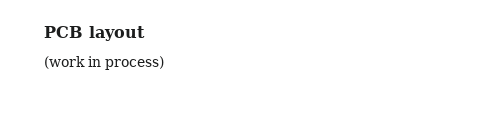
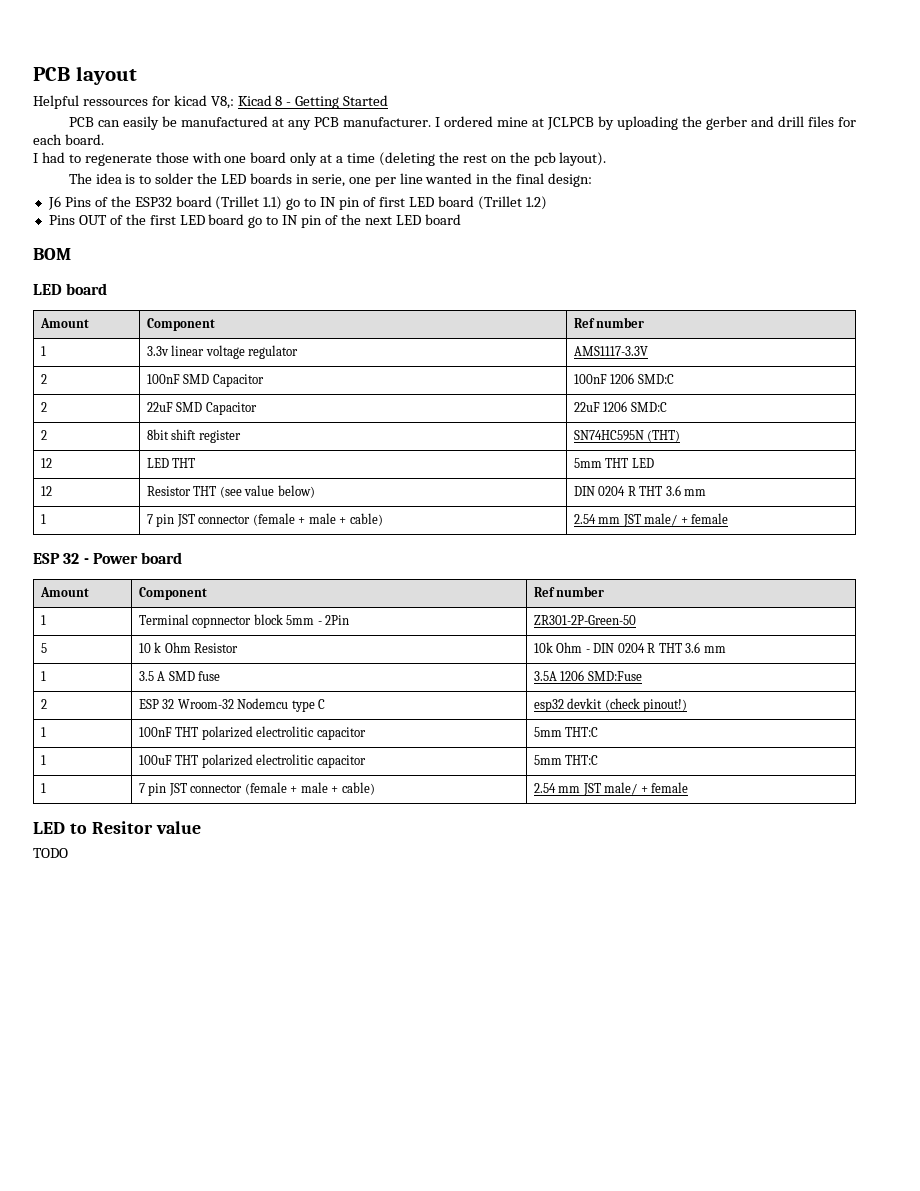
[44,56,164,70] (work in process) -> [33,95,389,109] [68,116,857,130] [33,134,104,145] [33,152,607,166] [68,173,593,187] [47,196,547,210] [48,214,461,228] [33,248,71,260] [33,283,108,295] [39,318,89,328] [146,318,215,331] [573,317,645,328] [40,346,46,356] [146,345,299,359] [573,346,648,356] [40,374,47,384] [146,374,264,387] [573,373,674,384] [40,402,47,412] [146,402,257,415] [573,401,667,412] [40,430,47,440] [146,429,241,443] [573,430,681,442] [40,458,52,468] [146,458,196,468] [573,458,654,468] [40,486,52,496] [146,485,315,498] [573,485,707,496] [40,514,46,524] [146,513,383,527] [573,513,729,527] [33,552,183,564] [39,587,89,597] [138,587,207,600] [533,586,605,597] [40,615,46,625] [138,614,350,628] [533,615,636,625] [40,643,47,653] [138,642,239,653] [533,642,726,653] [40,671,46,681] [138,671,221,681] [533,670,642,681] [40,699,47,709] [138,698,326,712] [533,698,688,712] [40,727,46,737] [138,726,366,740] [533,727,599,737] [40,755,46,765] [138,754,366,768] [533,755,599,765] [40,783,46,793] [138,782,375,796] [533,782,689,796] [33,821,201,834] [33,848,68,858] Helpful ressources for kicad V8,: Kicad 8 - Getting Started // PCB can easily be manufactured at any PCB manufacturer. I ordered mine at JCLPCB by uploading the gerber and drill files for each board. // I had to regenerate those with one board only at a time (deleting the rest on the pcb layout). // The idea is to solder the LED boards in serie, one per line wanted in the final design: // J6 Pins of the ESP32 board (Trillet 1.1) go to IN pin of first LED board (Trillet 1.2) // Pins OUT of the first LED board go to IN pin of the next LED board // BOM // LED board // Amount | Component | Ref number // 1 | 3.3v linear voltage regulator | AMS1117-3.3V // 2 | 100nF SMD Capacitor | 100nF 1206 SMD:C // 2 | 22uF SMD Capacitor | 22uF 1206 SMD:C // 2 | 8bit shift register | SN74HC595N (THT) // 12 | LED THT | 5mm THT LED // 12 | Resistor THT (see value below) | DIN 0204 R THT 3.6 mm // 1 | 7 pin JST connector (female + male + cable) | 2.54 mm JST male/ + female // ESP 32 - Power board // Amount | Component | Ref number // 1 | Terminal copnnector block 5mm - 2Pin | ZR301-2P-Green-50 // 5 | 10 k Ohm Resistor | 10k Ohm - DIN 0204 R THT 3.6 mm // 1 | 3.5 A SMD fuse | 3.5A 1206 SMD:Fuse // 2 | ESP 32 Wroom-32 Nodemcu type C | esp32 devkit (check pinout!) // 1 | 100nF THT polarized electrolitic capacitor | 5mm THT:C // 1 | 100uF THT polarized electrolitic capacitor | 5mm THT:C // 1 | 7 pin JST connector (female + male + cable) | 2.54 mm JST male/ + female // LED to Resitor value // TODO

